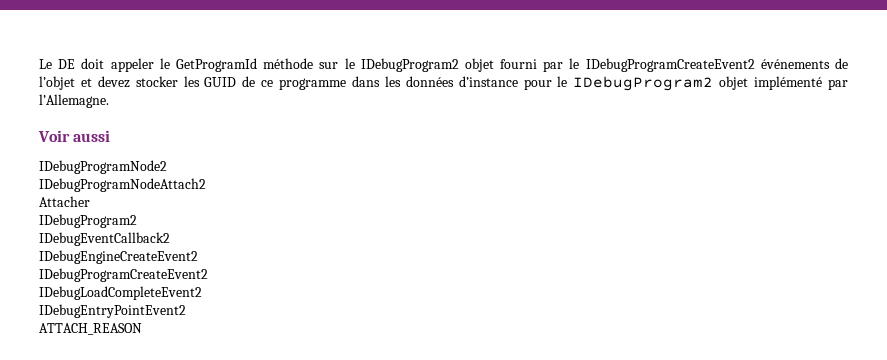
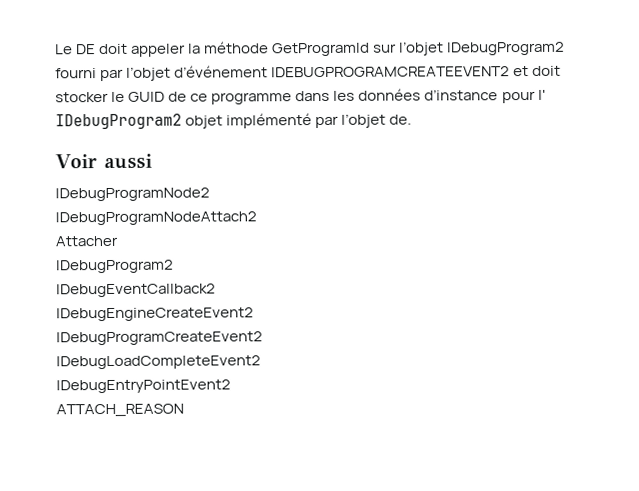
[159,58,848,72] [39,76,200,90] le GetProgramId méthode sur le IDebugProgram2 objet fourni par le IDebugProgramCreateEvent2 événements de l’objet et devez stocker les -> [188,41,566,57] [55,65,562,82] [55,91,126,103] la méthode GetProgramId sur l’objet IDebugProgram2 fourni par l’objet d’événement IDEBUGPROGRAMCREATEEVENT2 et doit stocker le
[557,76,568,87] le -> [537,89,546,100] l'
[39,94,109,108] l’Allemagne. -> [341,113,413,128] l’objet de.

